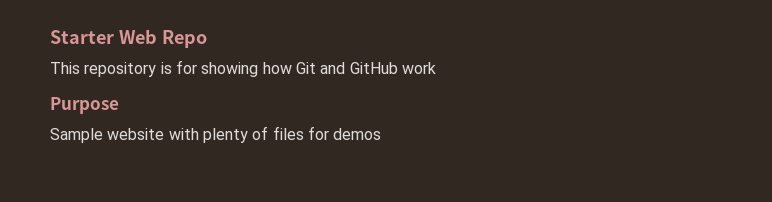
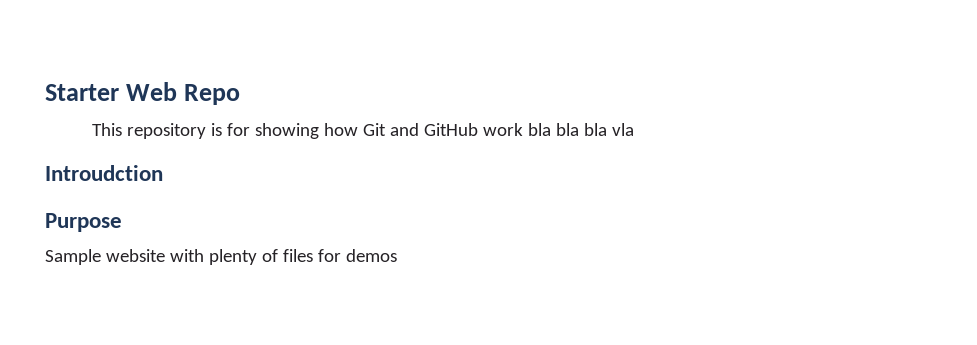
(436, 68) none -> [527,123,634,136] [45,165,163,181] bla bla bla vla // Introudction

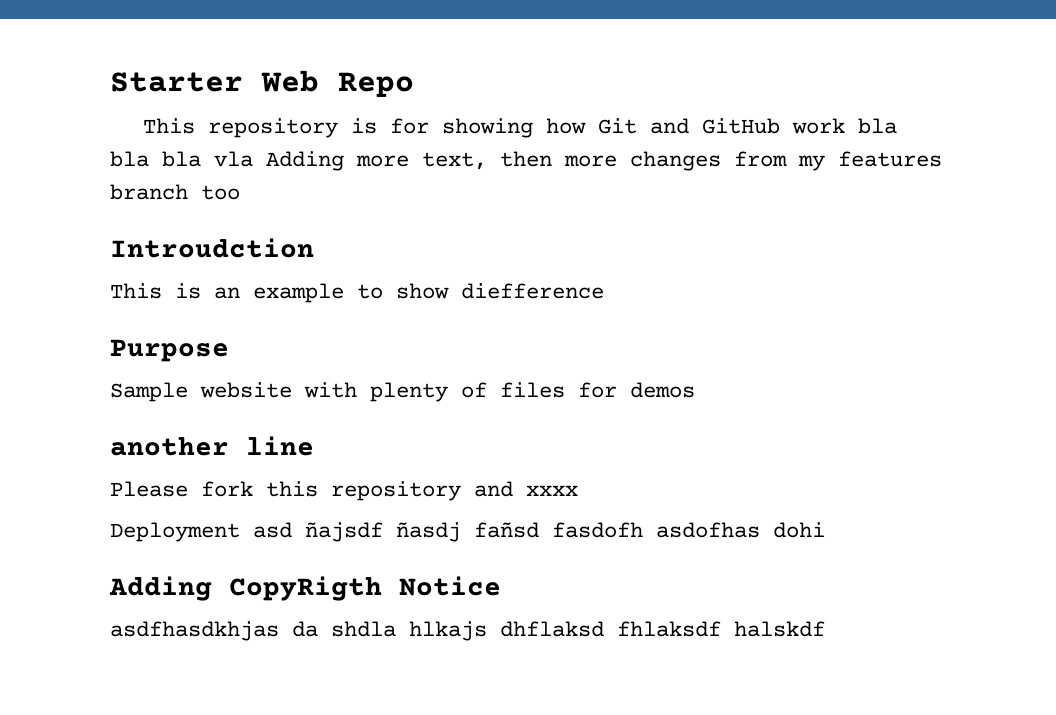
[45,165,163,181] // Introudction -> [266,151,942,171] [110,184,240,200] [110,238,314,258] [110,283,604,303] Adding more text, then more changes from my features branch too // Introudction // This is an example to show diefference
(397, 255) none -> [110,436,314,456] [110,481,578,501] [110,522,825,542] [109,576,501,601] [110,621,825,641] // another line // Please fork this repository and xxxx // Deployment asd ñajsdf ñasdj fañsd fasdofh asdofhas dohi // Adding CopyRigth Notice // asdfhasdkhjas da shdla hlkajs dhflaksd fhlaksdf halskdf

